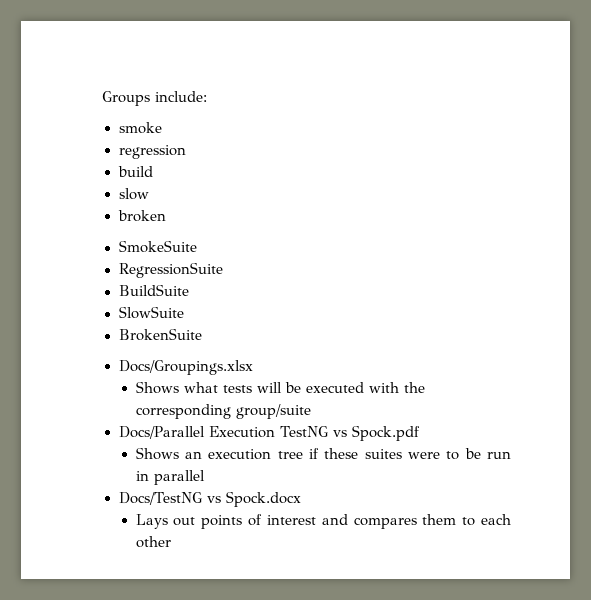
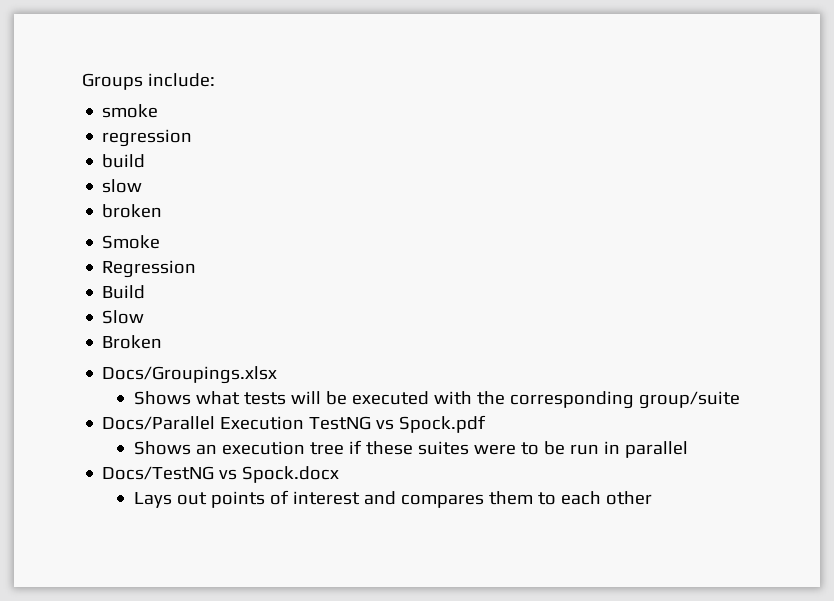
[118,240,197,253] [118,262,223,278] [118,284,189,296] [118,306,184,319] [118,328,202,341] SmokeSuite // RegressionSuite // BuildSuite // SlowSuite // BrokenSuite -> [102,235,161,249] [102,260,197,278] [102,285,146,299] [102,310,145,324] [102,335,163,349] Smoke // Regression // Build // Slow // Broken

